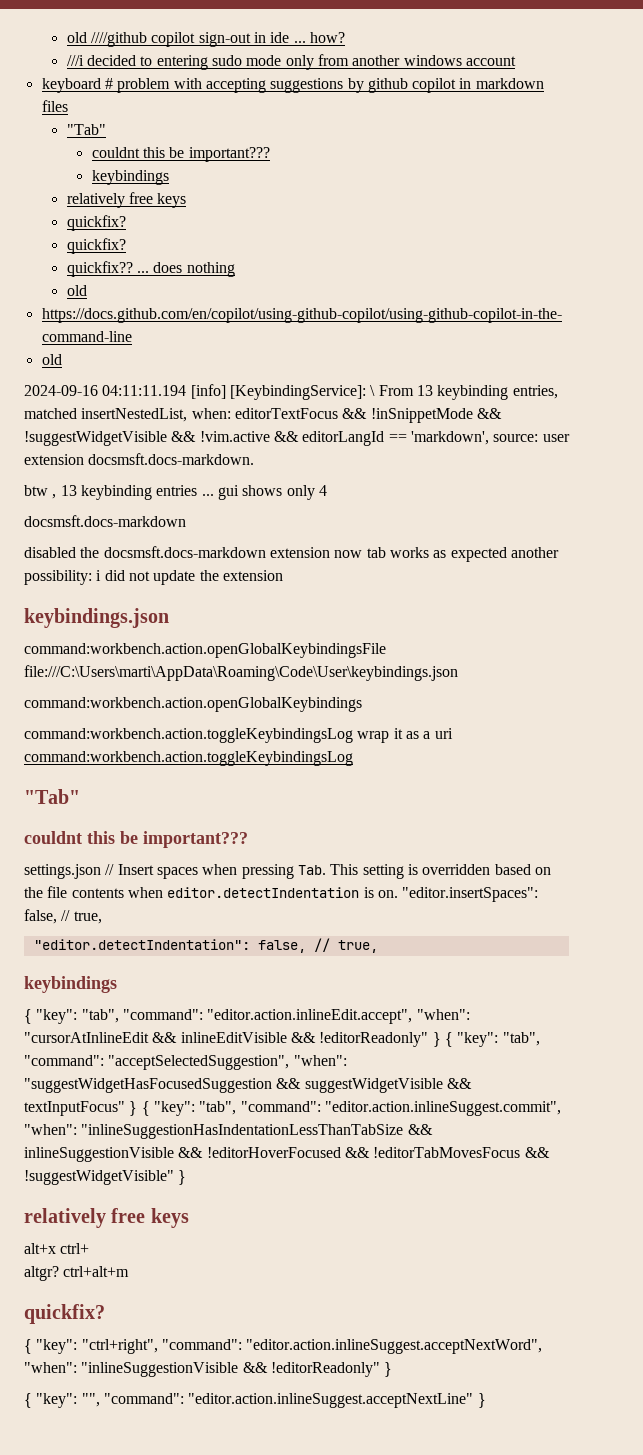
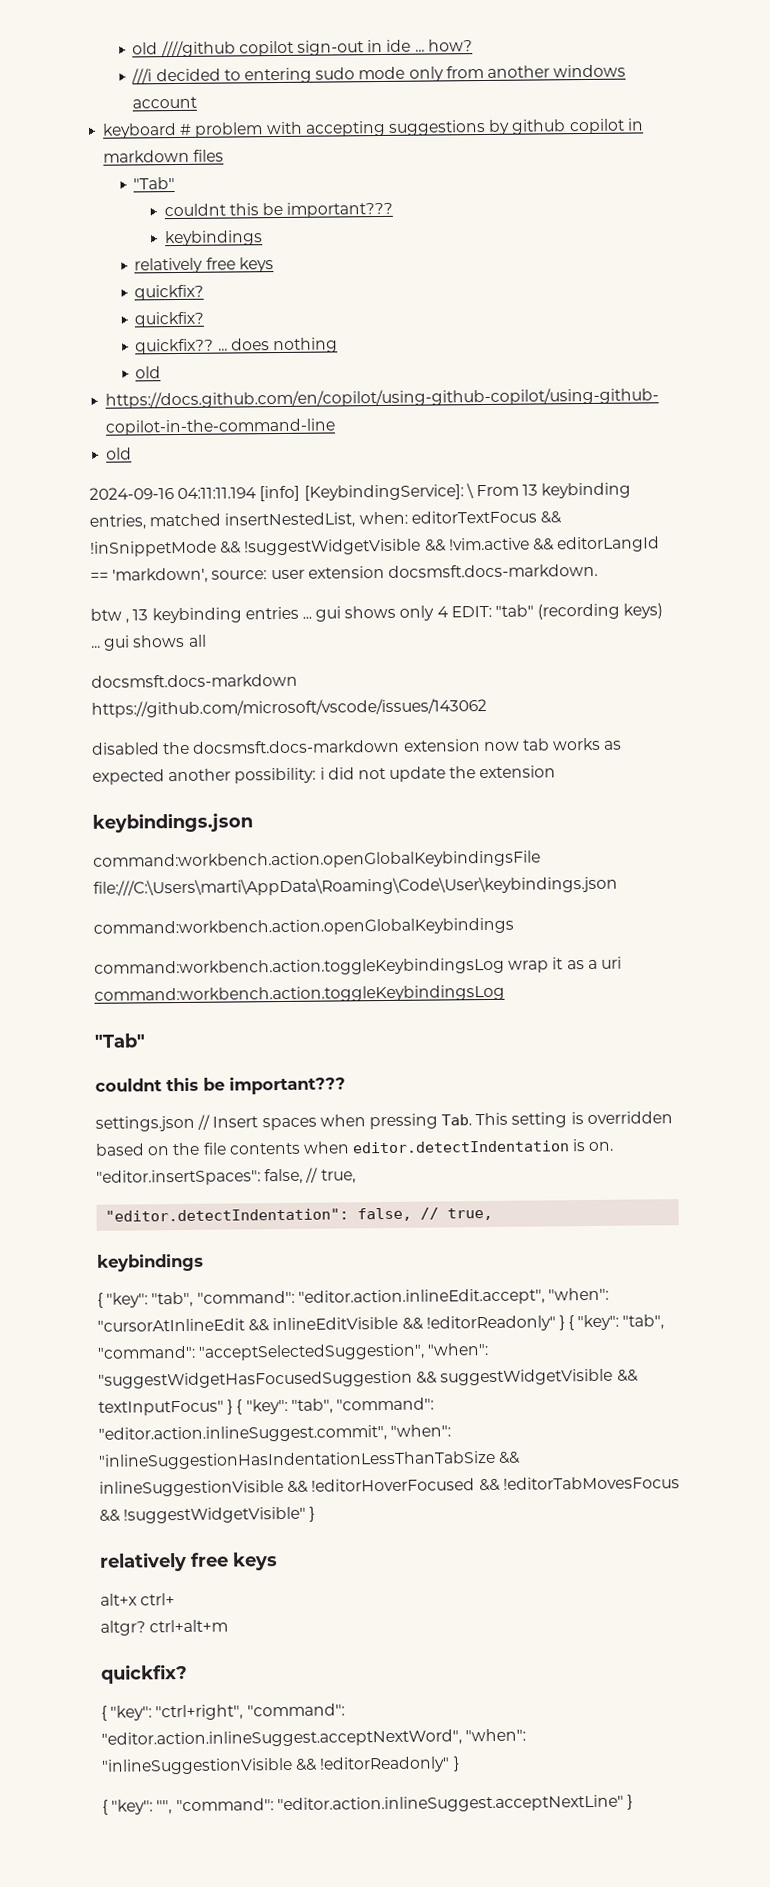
[24,515,186,527] // docsmsft.docs-markdown -> [450,603,664,620] [91,634,207,651] [91,673,298,688] [91,697,487,718] EDIT: "tab" (recording keys) ... gui shows all // docsmsft.docs-markdown https://github.com/microsoft/vscode/issues/143062

